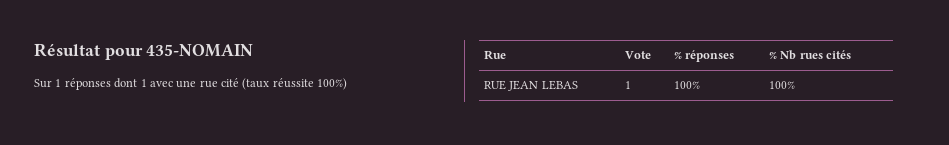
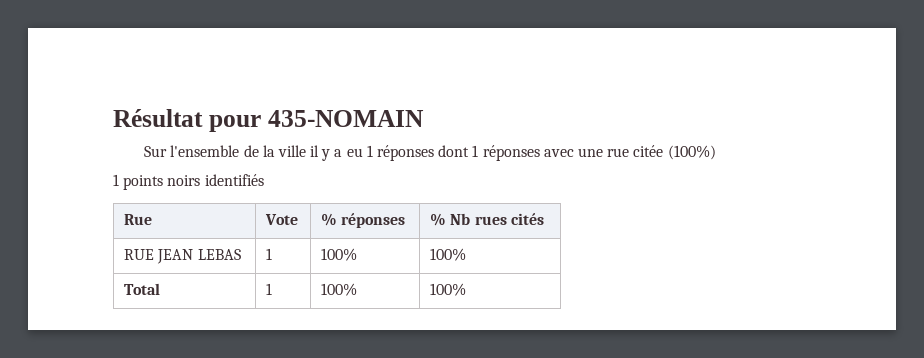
(52, 83) none -> [170,145,363,161] l'ensemble de la ville il y a eu
(147, 83) none -> [482,145,540,161] réponses
[221,78,348,90] cité (taux réussite 100%) -> [633,145,716,160] [113,174,264,190] citée (100%) // 1 points noirs identifiés
(796, 85) none -> [124,283,161,295] [266,283,273,295] [321,283,358,296] [430,283,467,296] // Total | 1 | 100% | 100%

